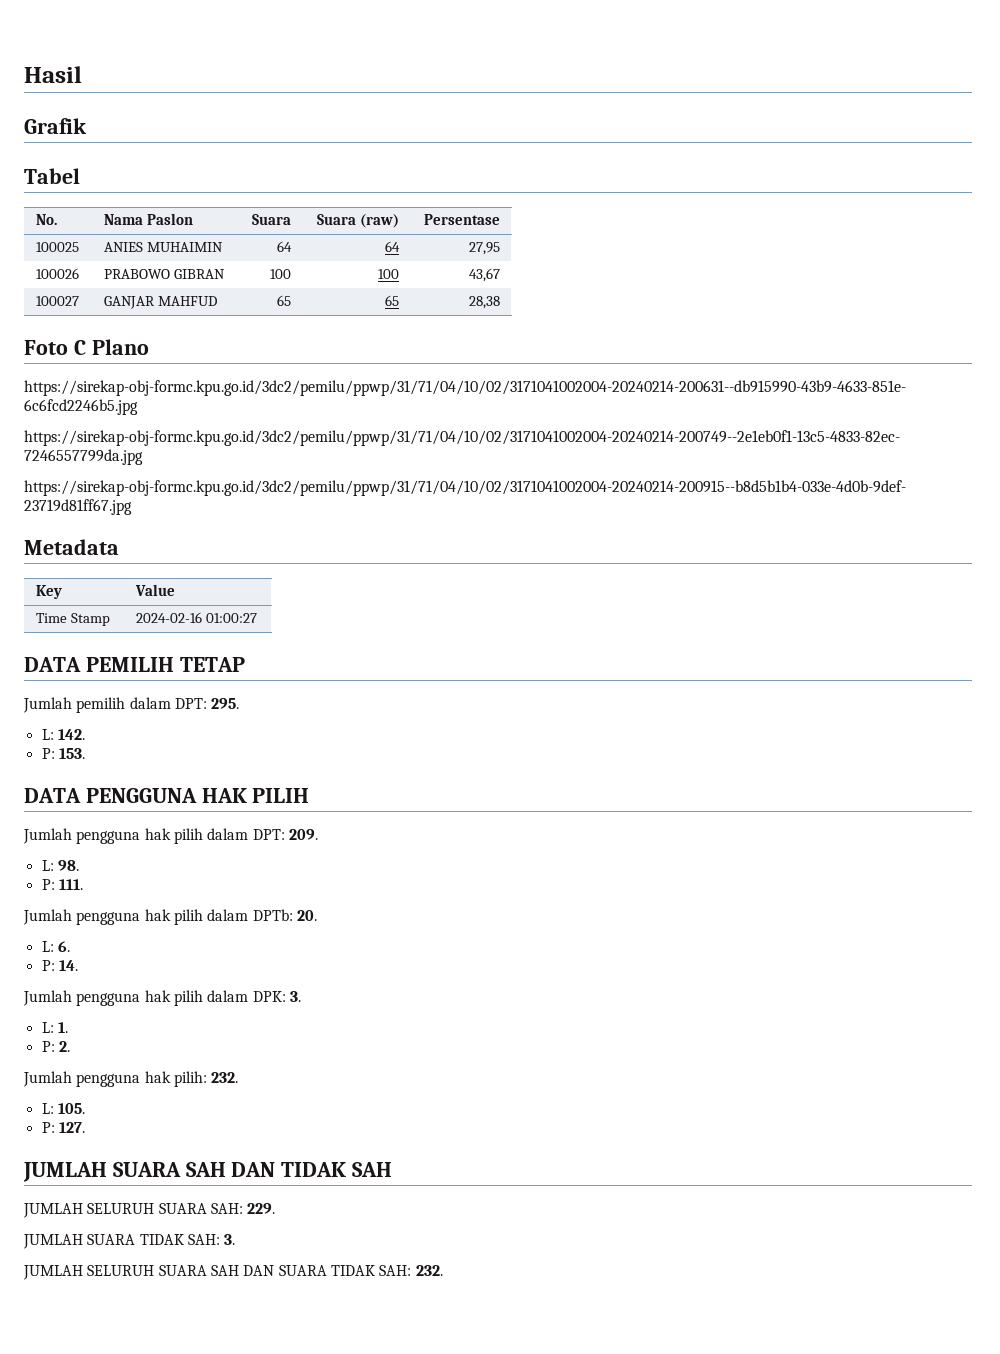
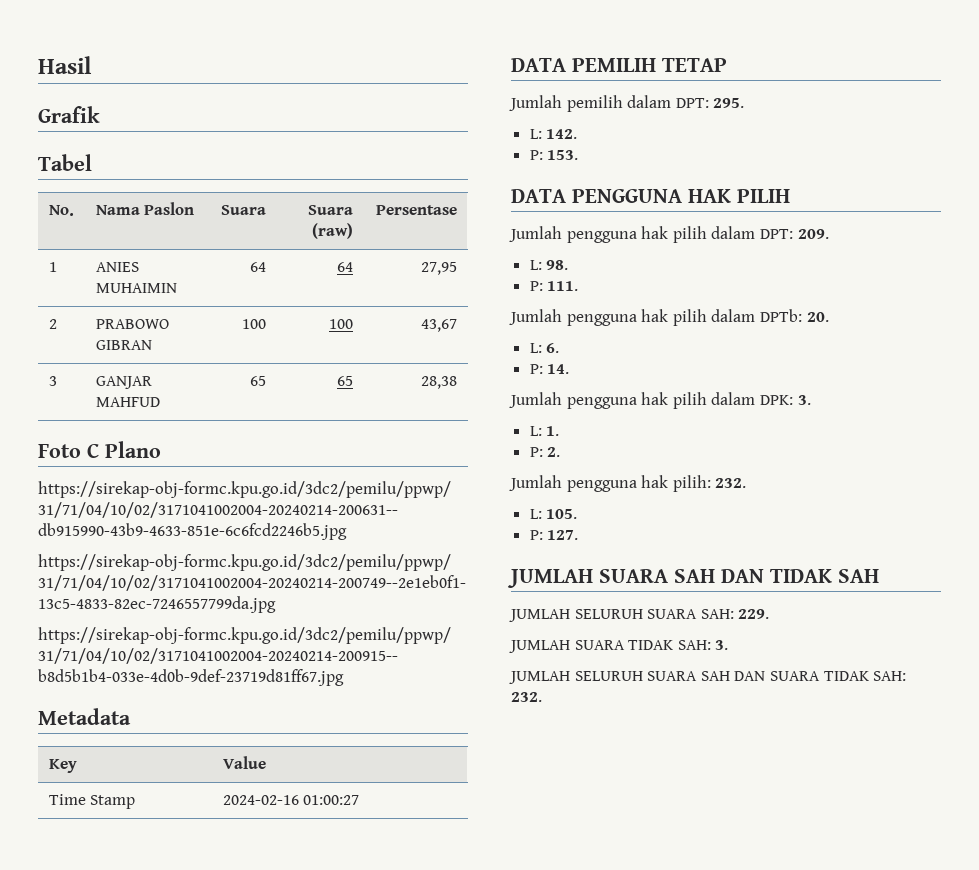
[36,242,80,252] 100025 -> [48,262,57,272] 1
[36,268,80,279] 100026 -> [48,319,57,329] 2
[36,296,80,306] 100027 -> [48,376,57,386] 3

